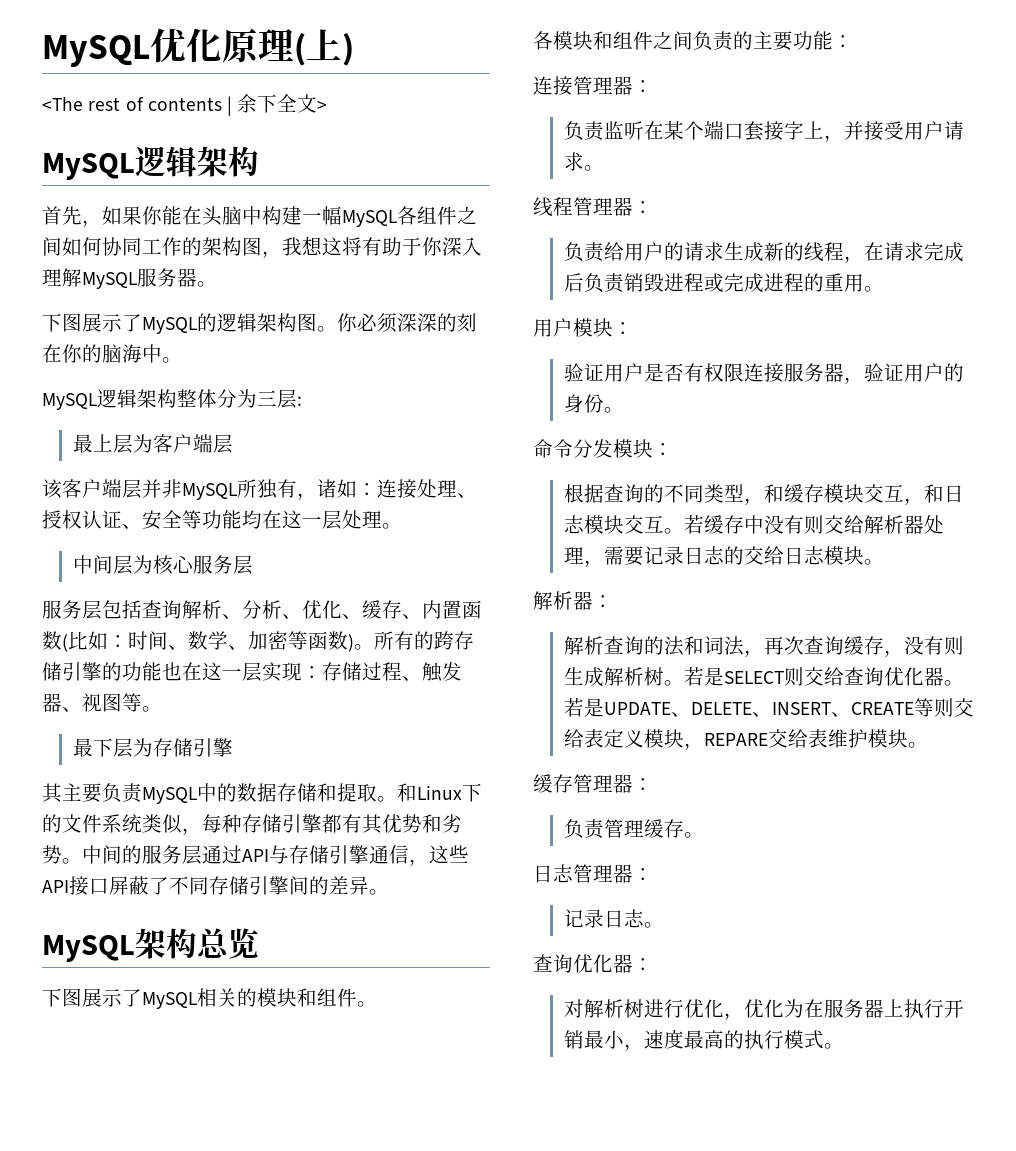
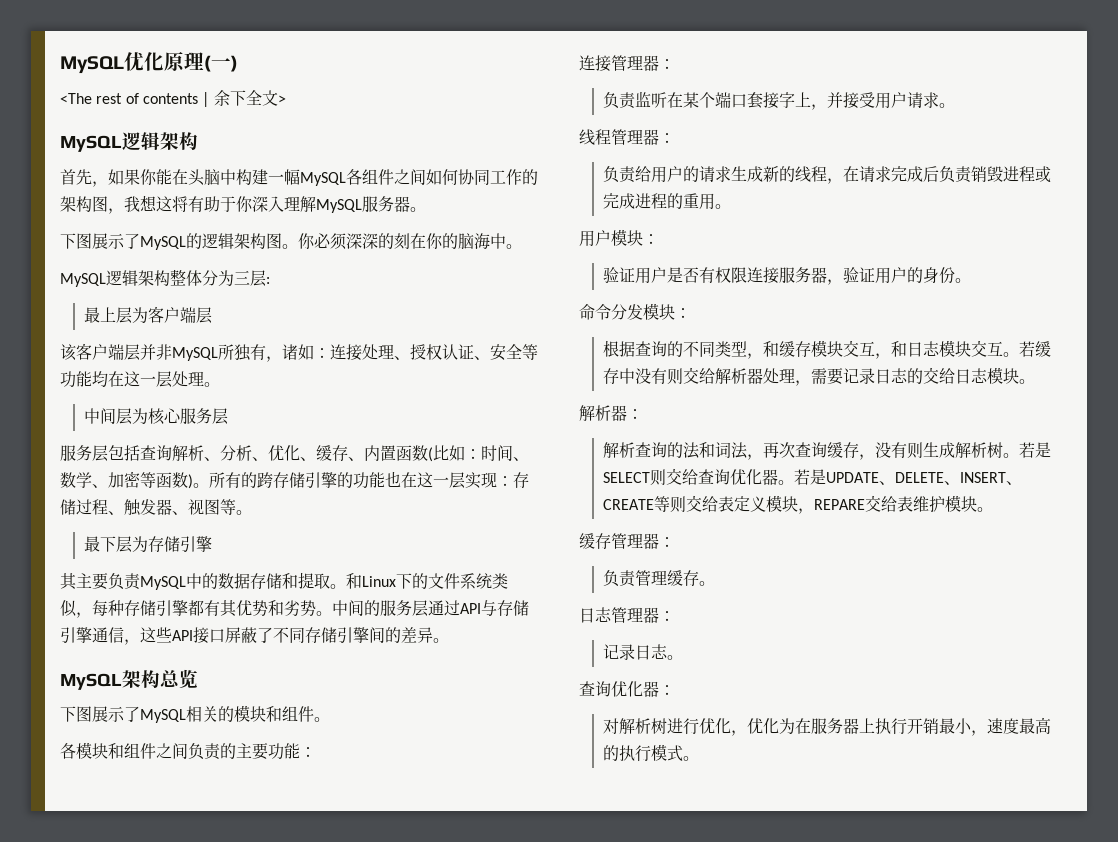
[306,29,342,61] 上 -> [211,58,231,69] 一

